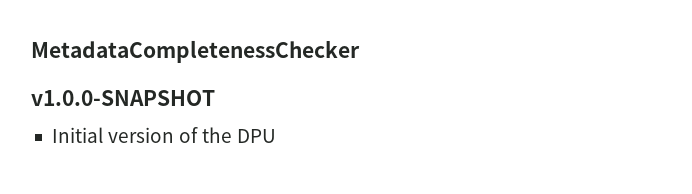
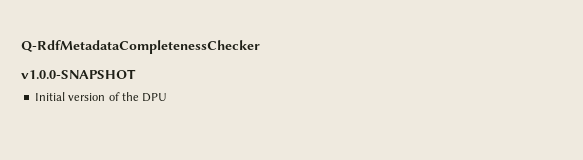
[31,40,360,63] MetadataCompletenessChecker -> [21,40,260,54] Q-RdfMetadataCompletenessChecker

